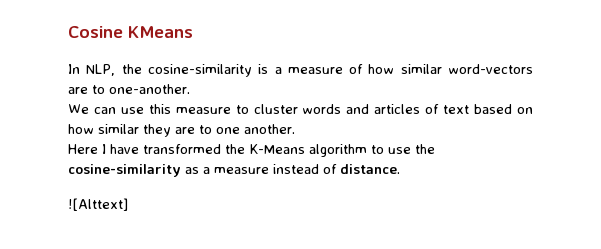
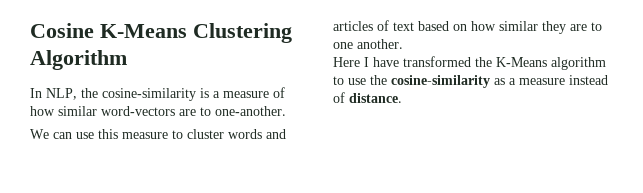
[128,26,193,38] KMeans -> [100,23,292,43] [30,50,127,70] K-Means Clustering Algorithm
[68,198,128,211] // ![Alttext] -> (402, 98) none

